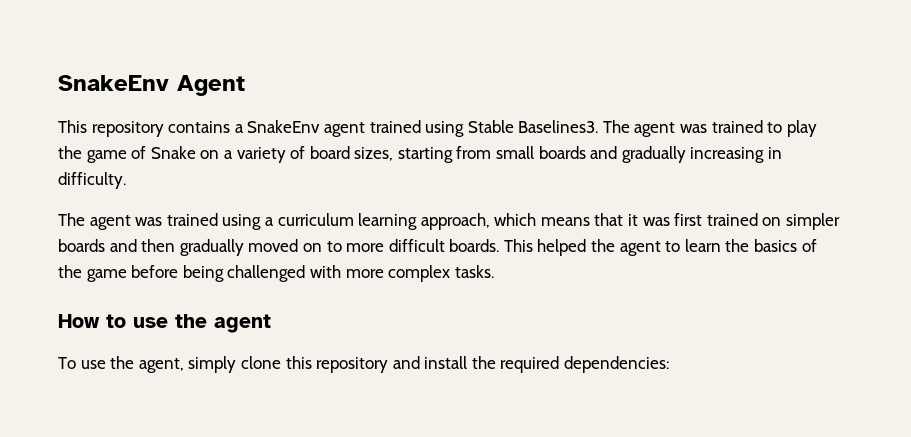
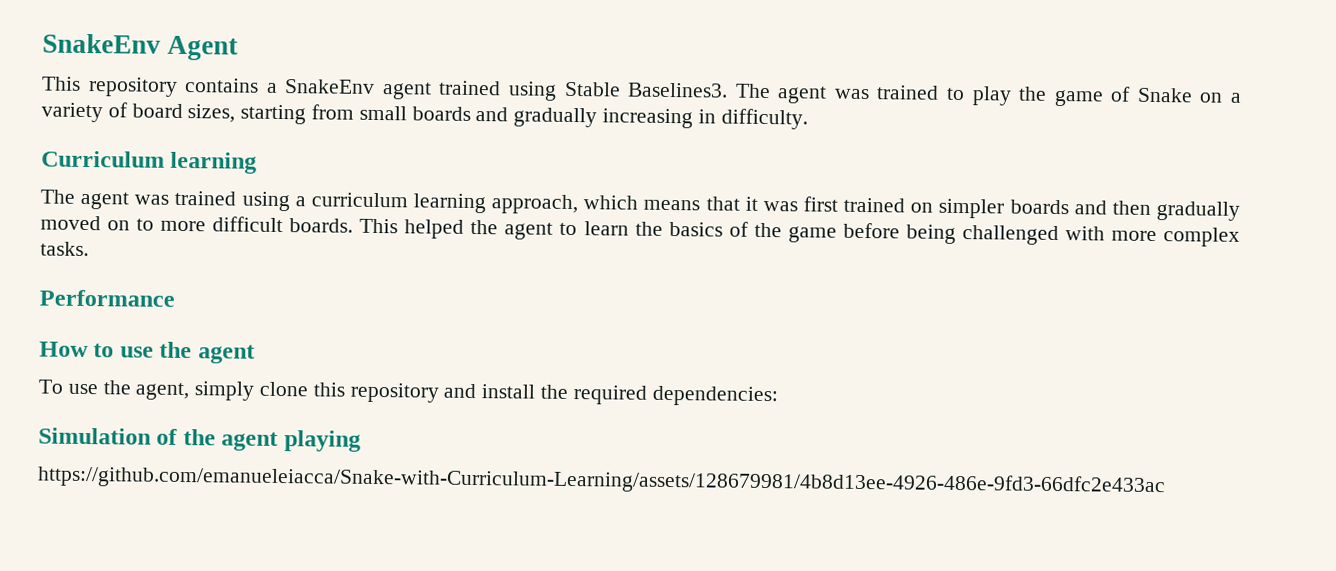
(126, 180) none -> [41,150,258,174] // Curriculum learning
(494, 271) none -> [39,289,175,307] // Performance
(670, 364) none -> [38,427,361,452] [37,465,1166,498] // Simulation of the agent playing // https://github.com/emanueleiacca/Snake-with-Curriculum-Learning/assets/128679981/4b8d13ee-4926-486e-9fd3-66dfc2e433ac

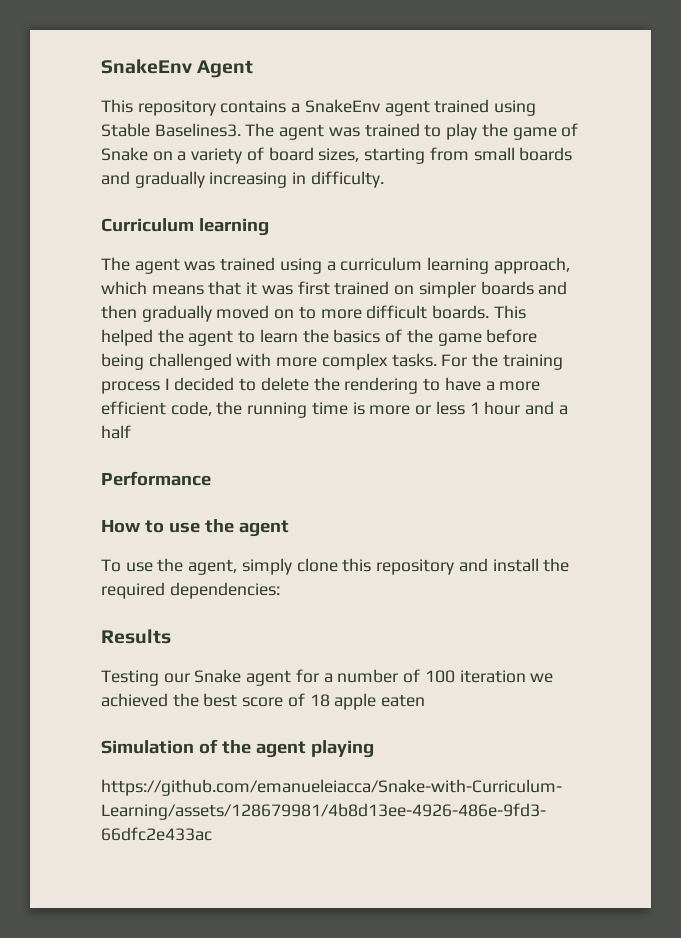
(89, 249) none -> [441,353,563,370] [101,377,541,394] [101,401,568,418] [101,425,131,439] For the training process I decided to delete the rendering to have a more efficient code, the running time is more or less 1 hour and a half
(778, 396) none -> [101,629,171,644] [101,669,554,686] [101,693,426,710] // Results // Testing our Snake agent for a number of 100 iteration we achieved the best score of 18 apple eaten

